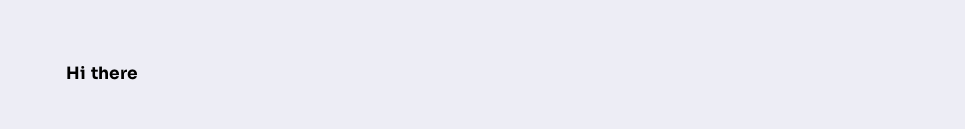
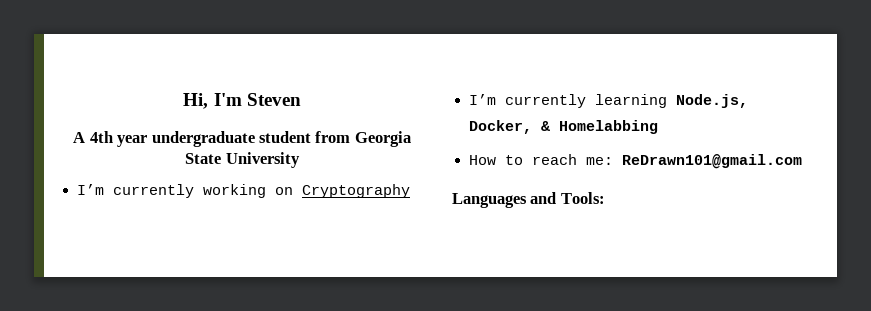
[66,65,138,80] Hi there -> [183,93,301,109] [73,131,411,147] [185,152,300,168] [76,184,410,198] [468,94,748,108] [468,120,658,134] [468,154,802,169] [452,192,605,208] Hi, I'm Steven // A 4th year undergraduate student from Georgia State University // I’m currently working on Cryptography // I’m currently learning Node.js, Docker, & Homelabbing // How to reach me: ReDrawn101@gmail.com // Languages and Tools:

